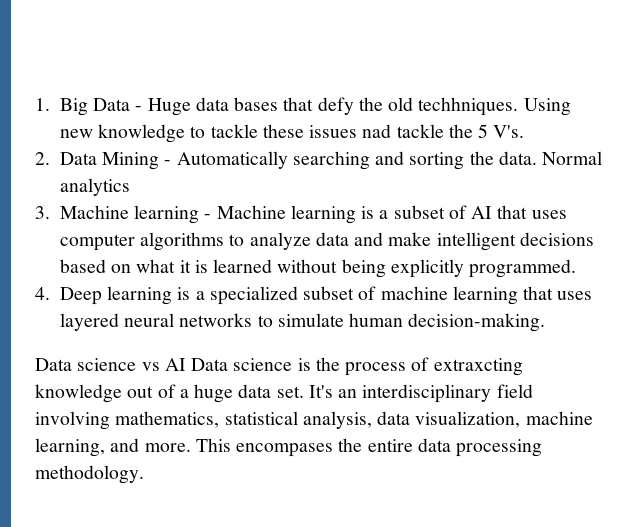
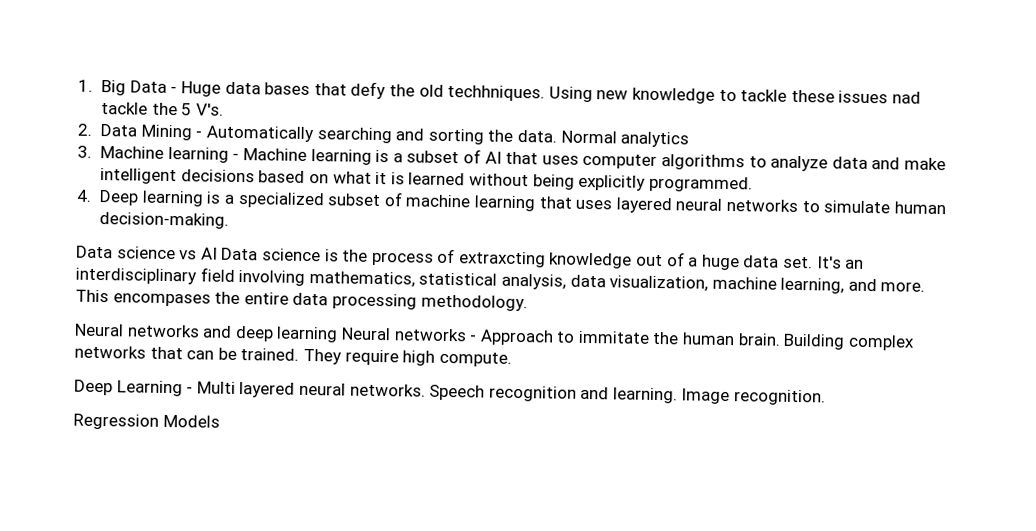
(144, 474) none -> [74,323,915,351] [74,345,512,367] [74,379,827,406] [73,413,220,430] // Neural networks and deep learning Neural networks - Approach to immitate the human brain. Building complex networks that can be trained. They require high compute. // Deep Learning - Multi layered neural networks. Speech recognition and learning. Image recognition. // Regression Models

